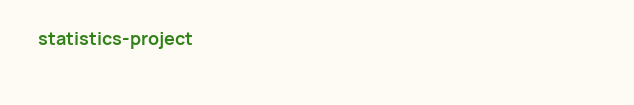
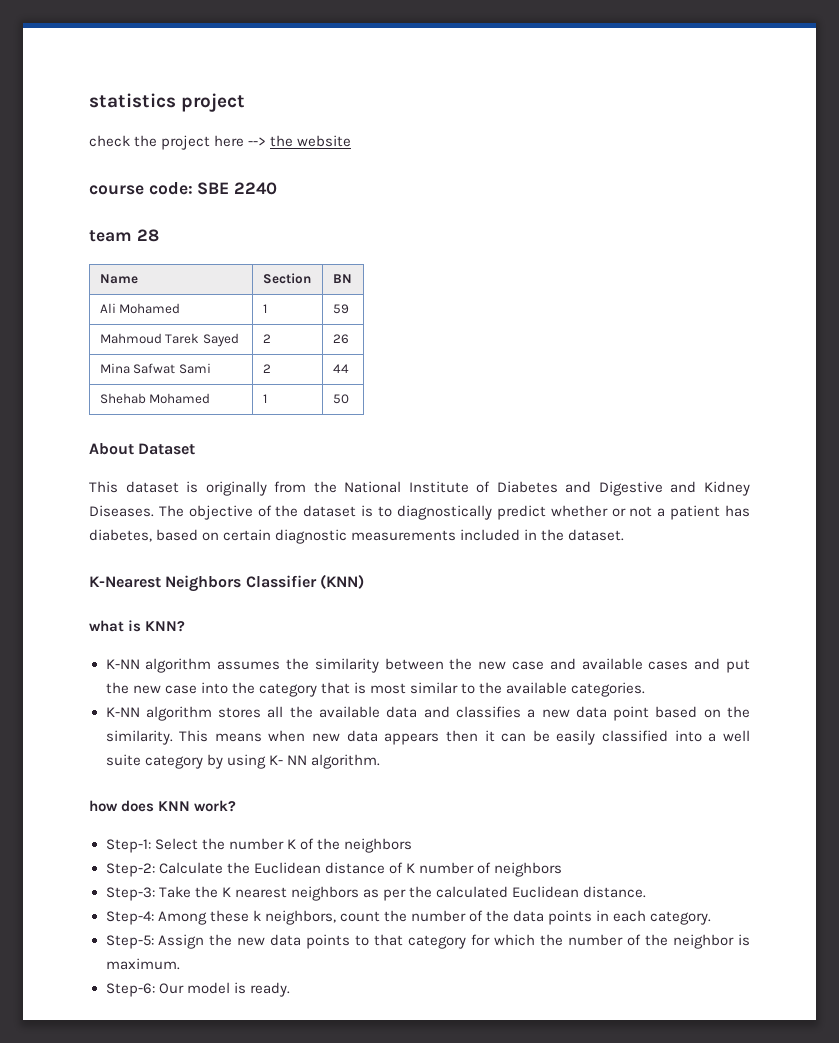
[38,32,193,49] statistics-project -> [89,93,246,112] [89,135,352,150] [89,182,278,195] [89,229,159,242] [99,274,138,284] [262,273,311,284] [332,274,352,283] [99,303,181,314] [262,304,267,313] [332,304,349,314] [99,333,239,347] [262,334,271,343] [332,334,349,344] [99,363,211,374] [262,364,271,373] [332,364,349,373] [99,393,211,404] [262,394,267,403] [332,394,349,404] [89,443,196,455] [89,481,751,496] [89,505,751,520] [89,529,625,544] [89,574,364,592] [89,620,186,632] [105,658,750,673] [105,682,646,697] [105,706,750,721] [105,730,750,745] [105,754,380,769] [89,800,237,812] [105,838,412,853] [105,862,562,877] [105,886,647,901] [105,910,712,925] [105,934,750,949] [105,958,180,970] [105,982,290,997] statistics project // check the project here --> the website // course code: SBE 2240 // team 28 // Name | Section | BN // Ali Mohamed | 1 | 59 // Mahmoud Tarek Sayed | 2 | 26 // Mina Safwat Sami | 2 | 44 // Shehab Mohamed | 1 | 50 // About Dataset // This dataset is originally from the National Institute of Diabetes and Digestive and Kidney Diseases. The objective of the dataset is to diagnostically predict whether or not a patient has diabetes, based on certain diagnostic measurements included in the dataset. // K-Nearest Neighbors Classifier (KNN) // what is KNN? // K-NN algorithm assumes the similarity between the new case and available cases and put the new case into the category that is most similar to the available categories. // K-NN algorithm stores all the available data and classifies a new data point based on the similarity. This means when new data appears then it can be easily classified into a well suite category by using K- NN algorithm. // how does KNN work? // Step-1: Select the number K of the neighbors // Step-2: Calculate the Euclidean distance of K number of neighbors // Step-3: Take the K nearest neighbors as per the calculated Euclidean distance. // Step-4: Among these k neighbors, count the number of the data points in each category. // Step-5: Assign the new data points to that category for which the number of the neighbor is maximum. // Step-6: Our model is ready.

